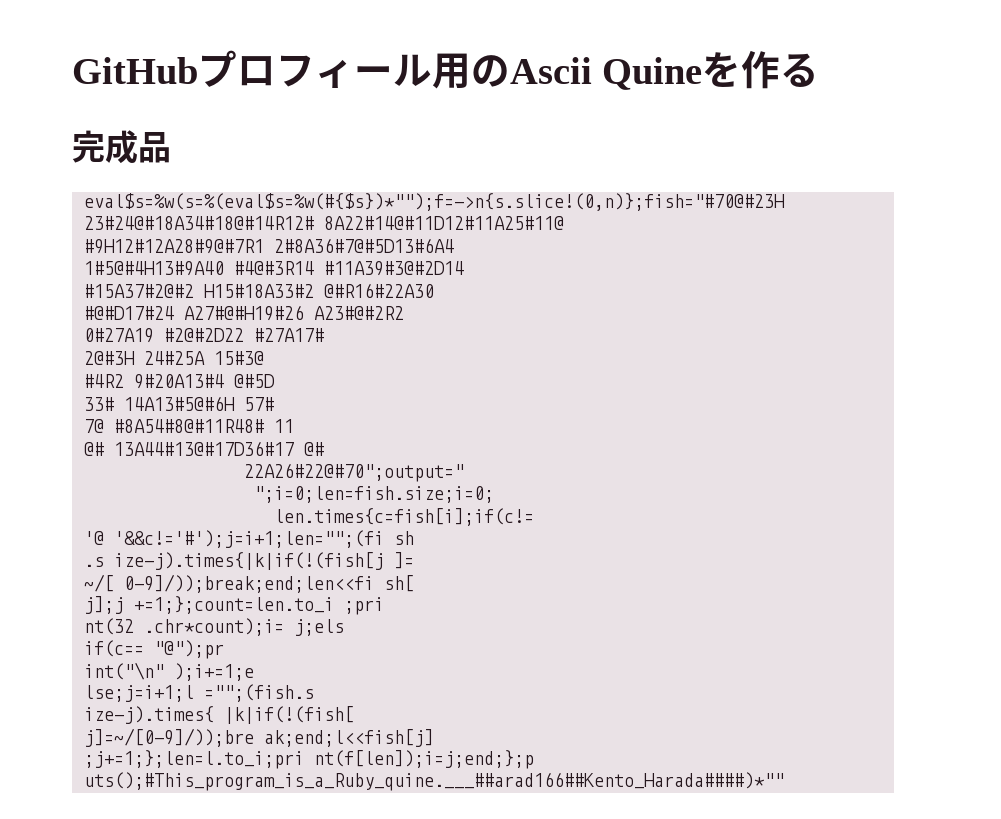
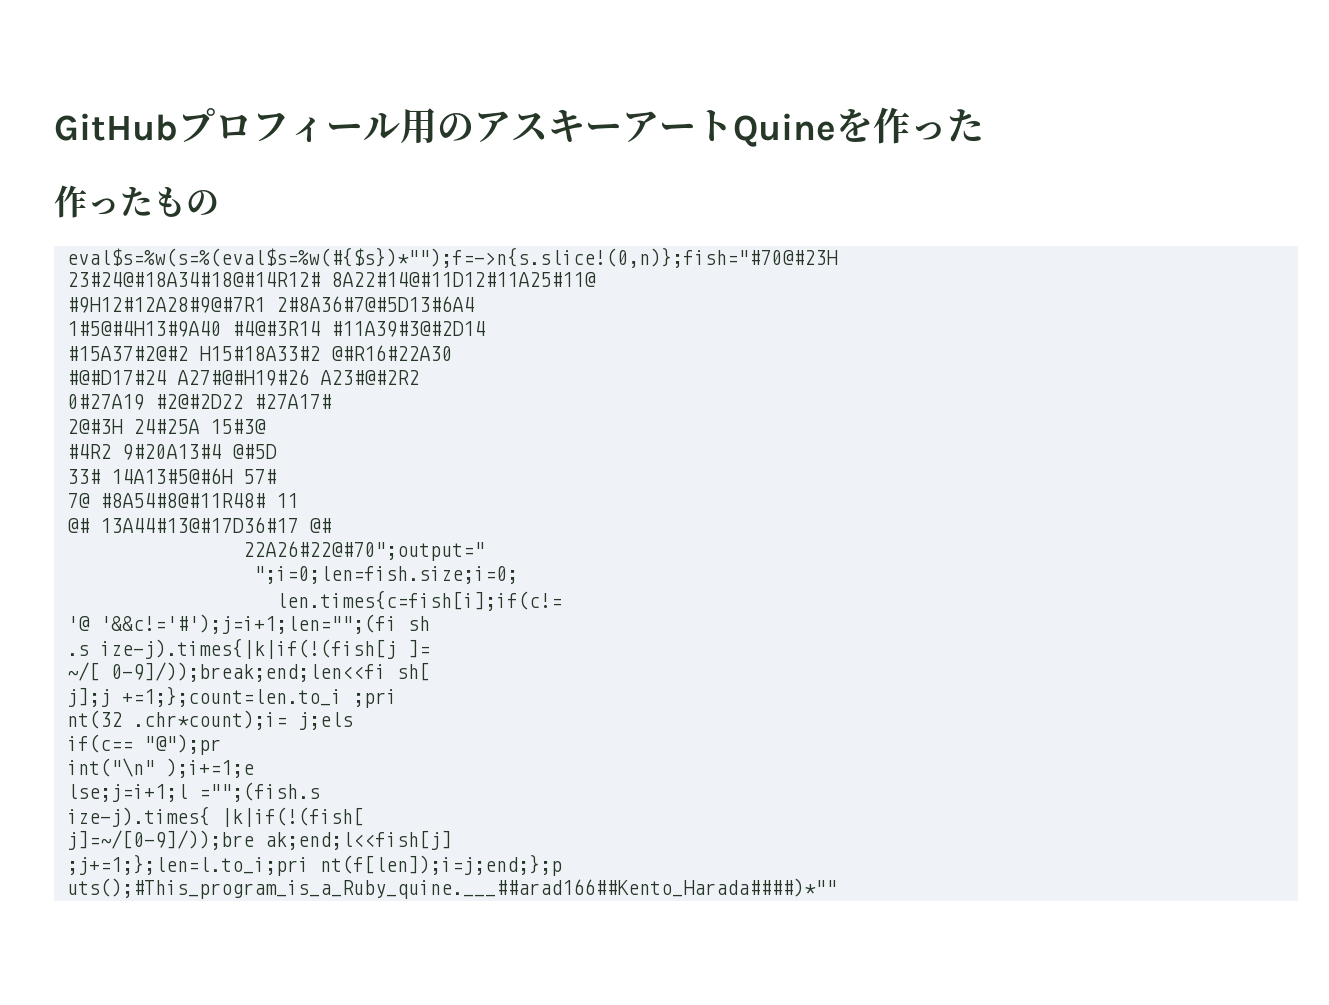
[510,50,820,90] [72,130,171,164] Ascii Quineを作る // 完成品 -> [474,107,984,147] [54,185,219,218] アスキーアートQuineを作った // 作ったもの

